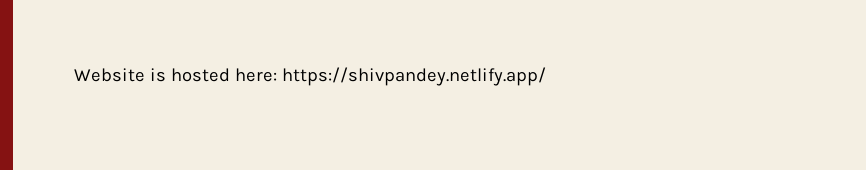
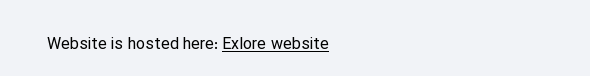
[281,67,546,86] https://shivpandey.netlify.app/ -> [222,37,329,49] Exlore website

